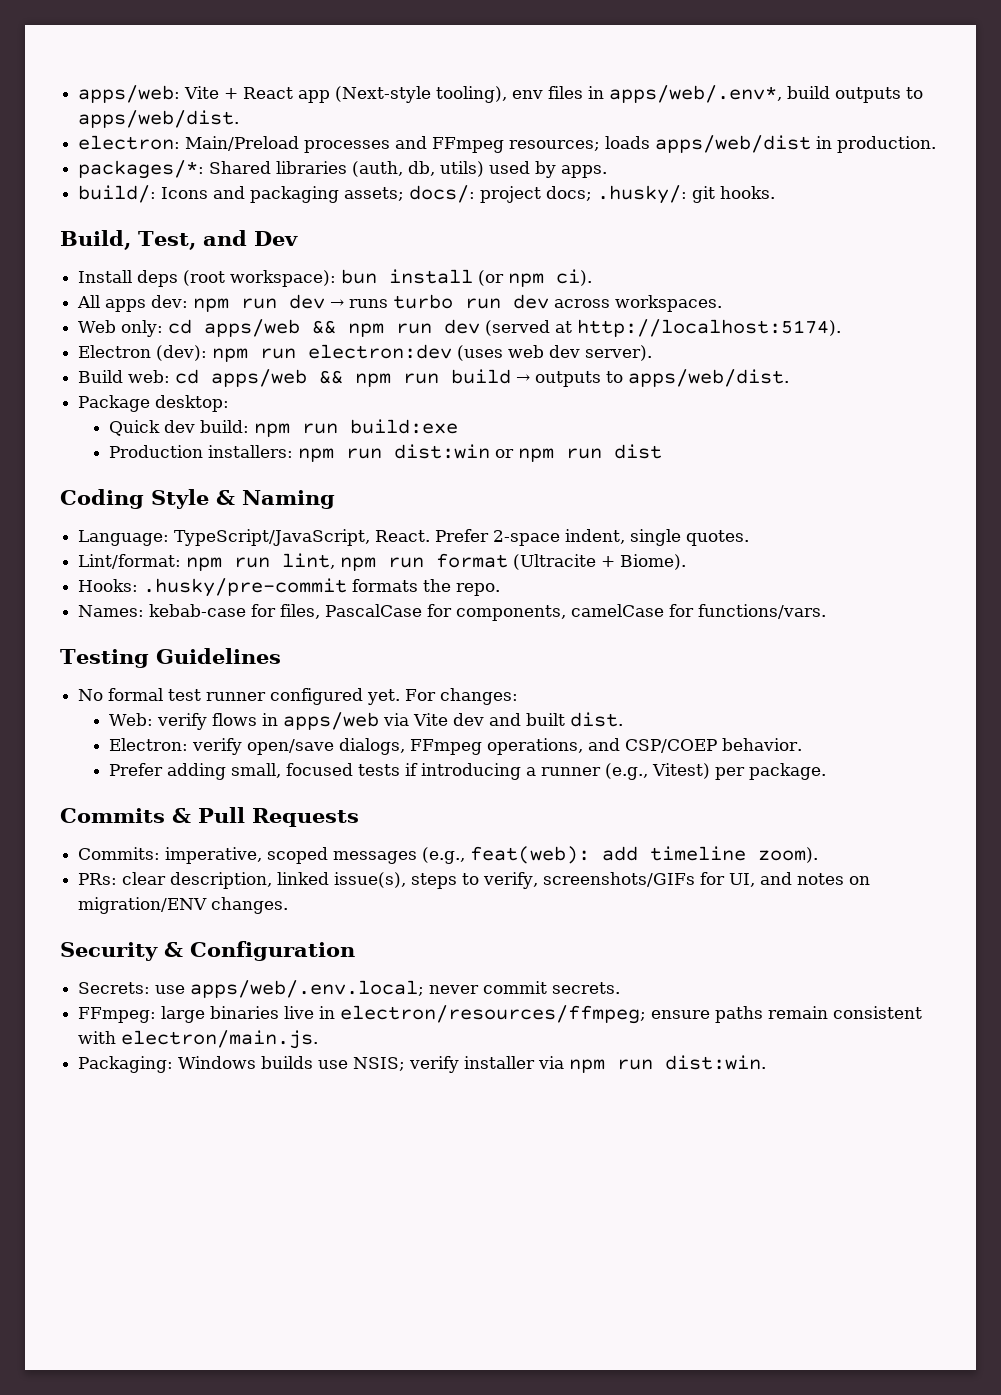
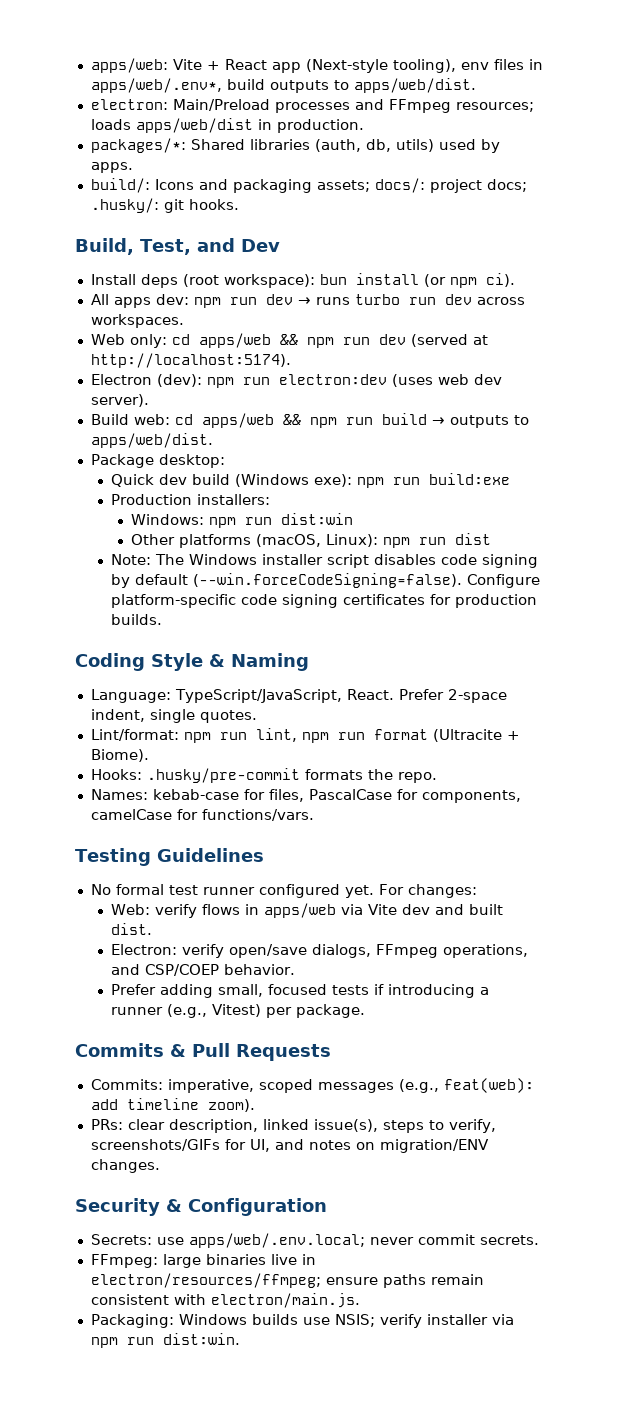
[199,420,249,433] build: -> [192,474,353,487] build (Windows exe):
(293, 451) none -> [131,514,205,525] // Windows:
[494,449,514,458] or -> [131,534,379,548] // Other platforms (macOS, Linux):
(662, 451) none -> [111,554,539,568] [111,573,541,588] [111,594,538,608] [111,614,163,625] // Note: The Windows installer script disables code signing by default (--win.forceCodeSigning=false). Configure platform-specific code signing certificates for production builds.

